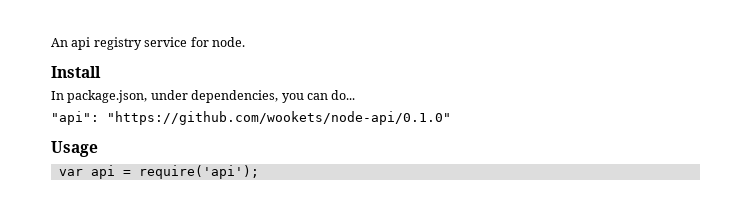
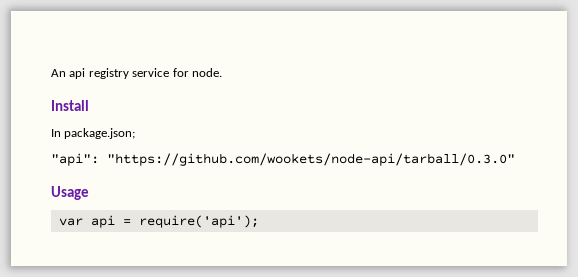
[67,90,356,103] package.json, under dependencies, you can do... -> [64,128,136,139] package.json;
[107,111,451,125] "https://github.com/wookets/node-api/0.1.0" -> [107,153,515,166] "https://github.com/wookets/node-api/tarball/0.3.0"

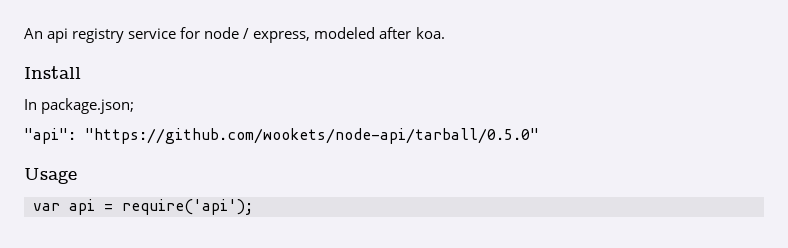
[191,68,222,77] node. -> [204,27,445,43] node / express, modeled after koa.
[107,153,515,166] "https://github.com/wookets/node-api/tarball/0.3.0" -> [85,128,539,144] "https://github.com/wookets/node-api/tarball/0.5.0"

